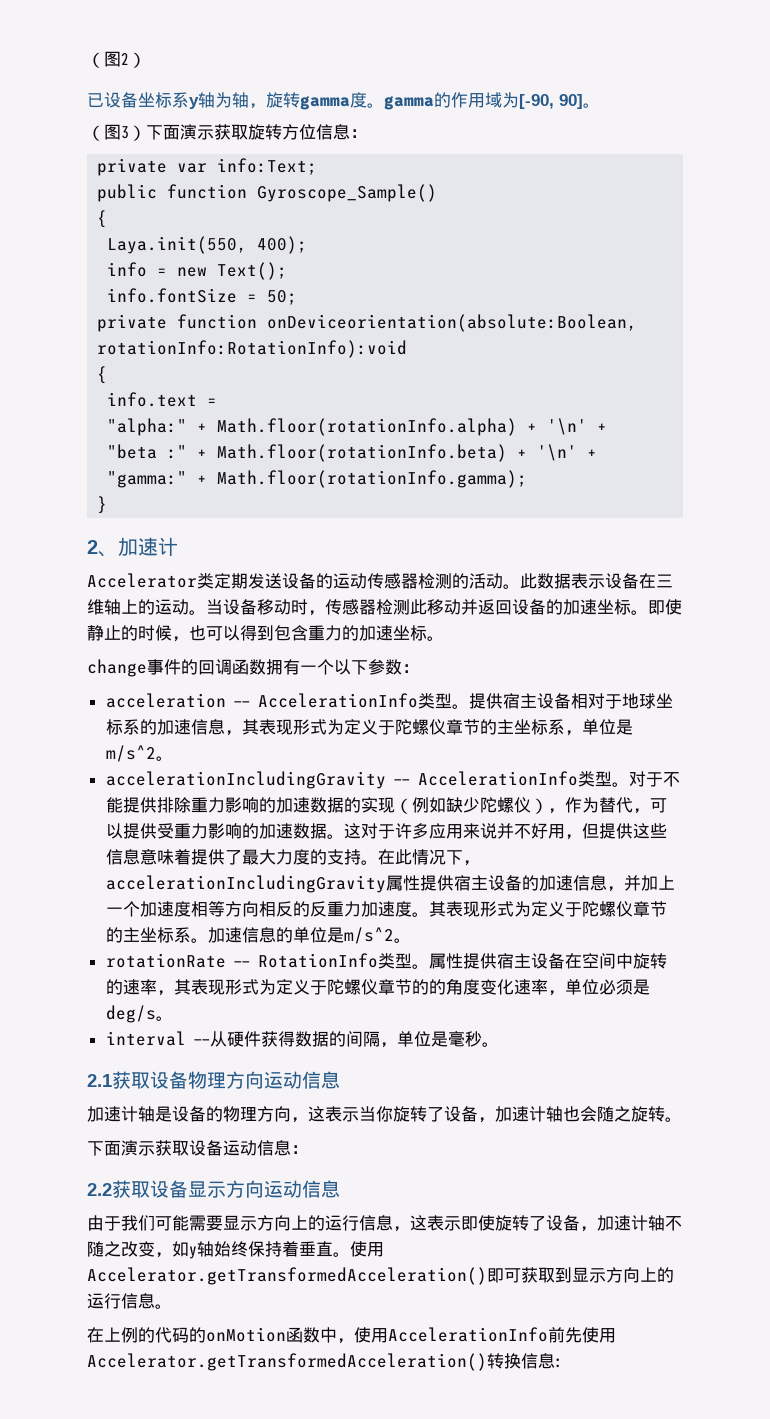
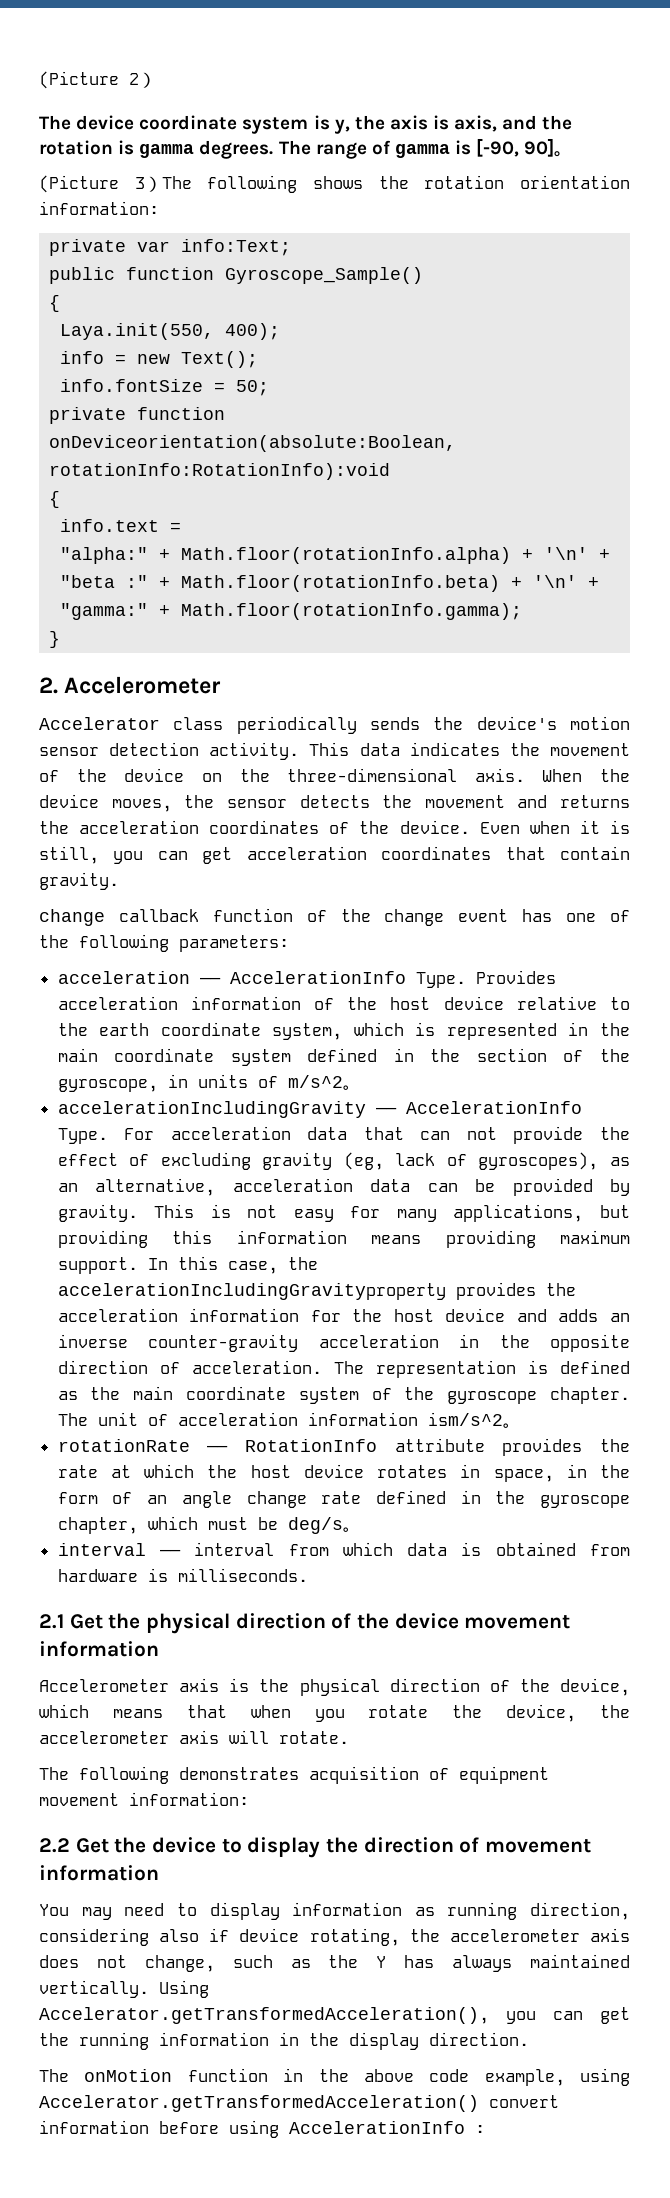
[87,51,121,68] （图 -> [39,71,119,89] (Picture
[87,92,600,110] [87,124,367,141] 已设备坐标系y轴为轴，旋转gamma度。gamma的作用域为[-90, 90]。 // （图3）下面演示获取旋转方位信息： -> [39,115,573,134] [39,138,574,159] [39,175,631,193] [39,201,159,215] The device coordinate system is y, the axis is axis, and the rotation is gamma degrees. The range of gamma is [-90, 90]。 // (Picture 3）The following shows the rotation orientation information:
[87,537,178,557] [87,573,673,589] [87,599,682,616] [87,625,444,642] [87,659,419,677] [105,693,673,709] [105,719,633,736] 2、加速计 // Accelerator类定期发送设备的运动传感器检测的活动。此数据表示设备在三维轴上的运动。当设备移动时，传感器检测此移动并返回设备的加速坐标。即使静止的时候，也可以得到包含重力的加速坐标。 // change事件的回调函数拥有一个以下参数： // acceleration —— AccelerationInfo类型。提供宿主设备相对于地球坐标系的加速信息，其表现形式为定义于陀螺仪章节的主坐标系，单位是 -> [39,676,222,694] [39,716,630,734] [39,742,631,760] [39,768,630,782] [39,794,630,812] [39,820,630,834] [39,846,630,864] [39,872,119,890] [39,908,631,926] [39,934,289,952] [57,970,556,988] [57,996,630,1010] [57,1022,631,1040] [57,1048,631,1066] [57,1074,278,1092] 2. Accelerometer // Accelerator class periodically sends the device's motion sensor detection activity. This data indicates the movement of the device on the three-dimensional axis. When the device moves, the sensor detects the movement and returns the acceleration coordinates of the device. Even when it is still, you can get acceleration coordinates that contain gravity. // change callback function of the change event has one of the following parameters: // acceleration —— AccelerationInfo Type. Provides acceleration information of the host device relative to the earth coordinate system, which is represented in the main coordinate system defined in the section of the gyroscope, in units of
[577,771,680,787] [105,797,667,814] [105,823,667,840] [105,849,480,866] [105,875,675,893] [105,901,667,917] [105,927,411,944] [105,953,667,969] [105,978,650,996] [105,1005,173,1023] [105,1030,499,1048] [87,1071,340,1089] [87,1106,682,1123] [87,1140,308,1156] [87,1180,340,1198] [87,1215,682,1232] [87,1241,384,1259] [87,1267,674,1285] [87,1293,172,1309] [87,1327,616,1344] [87,1353,555,1371] 类型。对于不能提供排除重力影响的加速数据的实现（例如缺少陀螺仪），作为替代，可以提供受重力影响的加速数据。这对于许多应用来说并不好用，但提供这些信息意味着提供了最大力度的支持。在此情况下，accelerationIncludingGravity属性提供宿主设备的加速信息，并加上一个加速度相等方向相反的反重力加速度。其表现形式为定义于陀螺仪章节的主坐标系。加速信息的单位是m/s^2。 // rotationRate —— RotationInfo类型。属性提供宿主设备在空间中旋转的速率，其表现形式为定义于陀螺仪章节的的角度变化速率，单位必须是deg/s。 // interval ——从硬件获得数据的间隔，单位是毫秒。 // 2.1获取设备物理方向运动信息 // 加速计轴是设备的物理方向，这表示当你旋转了设备，加速计轴也会随之旋转。 // 下面演示获取设备运动信息： // 2.2获取设备显示方向运动信息 // 由于我们可能需要显示方向上的运行信息，这表示即使旋转了设备，加速计轴不随之改变，如y轴始终保持着垂直。使用Accelerator.getTransformedAcceleration()即可获取到显示方向上的运行信息。 // 在上例的代码的onMotion函数中，使用AccelerationInfo前先使用Accelerator.getTransformedAcceleration()转换信息 -> [57,1126,631,1144] [57,1152,631,1170] [57,1178,630,1196] [57,1204,631,1222] [57,1230,630,1248] [57,1256,318,1274] [57,1282,576,1300] [57,1308,631,1322] [57,1334,630,1352] [57,1360,630,1378] [57,1386,630,1404] [57,1412,520,1428] [57,1438,630,1456] [57,1464,630,1482] [57,1490,630,1508] [57,1516,360,1534] [57,1542,631,1556] [57,1568,308,1582] [39,1613,571,1634] [39,1641,159,1657] [39,1678,630,1696] [39,1704,630,1722] [39,1730,349,1744] [39,1766,549,1784] [39,1792,249,1806] [39,1837,592,1858] [39,1865,159,1881] [39,1902,630,1920] [39,1928,630,1946] [39,1954,631,1972] [39,1980,209,1998] [39,2007,630,2024] [39,2032,529,2050] [39,2068,630,2086] [39,2095,559,2112] [39,2120,465,2138] Type. For acceleration data that can not provide the effect of excluding gravity (eg, lack of gyroscopes), as an alternative, acceleration data can be provided by gravity. This is not easy for many applications, but providing this information means providing maximum support. In this case, the accelerationIncludingGravityproperty provides the acceleration information for the host device and adds an inverse counter-gravity acceleration in the opposite direction of acceleration. The representation is defined as the main coordinate system of the gyroscope chapter. The unit of acceleration information ism/s^2。 // rotationRate —— RotationInfo attribute provides the rate at which the host device rotates in space, in the form of an angle change rate defined in the gyroscope chapter, which must be deg/s。 // interval —— interval from which data is obtained from hardware is milliseconds. // 2.1 Get the physical direction of the device movement information // Accelerometer axis is the physical direction of the device, which means that when you rotate the device, the accelerometer axis will rotate. // The following demonstrates acquisition of equipment movement information: // 2.2 Get the device to display the direction of movement information // You may need to display information as running direction, considering also if device rotating, the accelerometer axis does not change, such as the Y has always maintained vertically. Using Accelerator.getTransformedAcceleration(), you can get the running information in the display direction. // The onMotion function in the above code example, using Accelerator.getTransformedAcceleration() convert information before using AccelerationInfo

